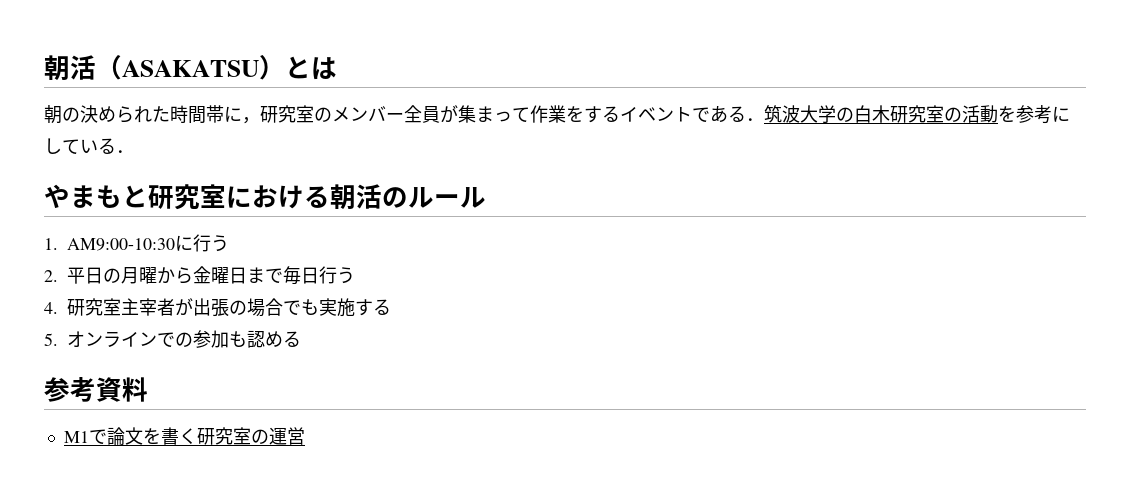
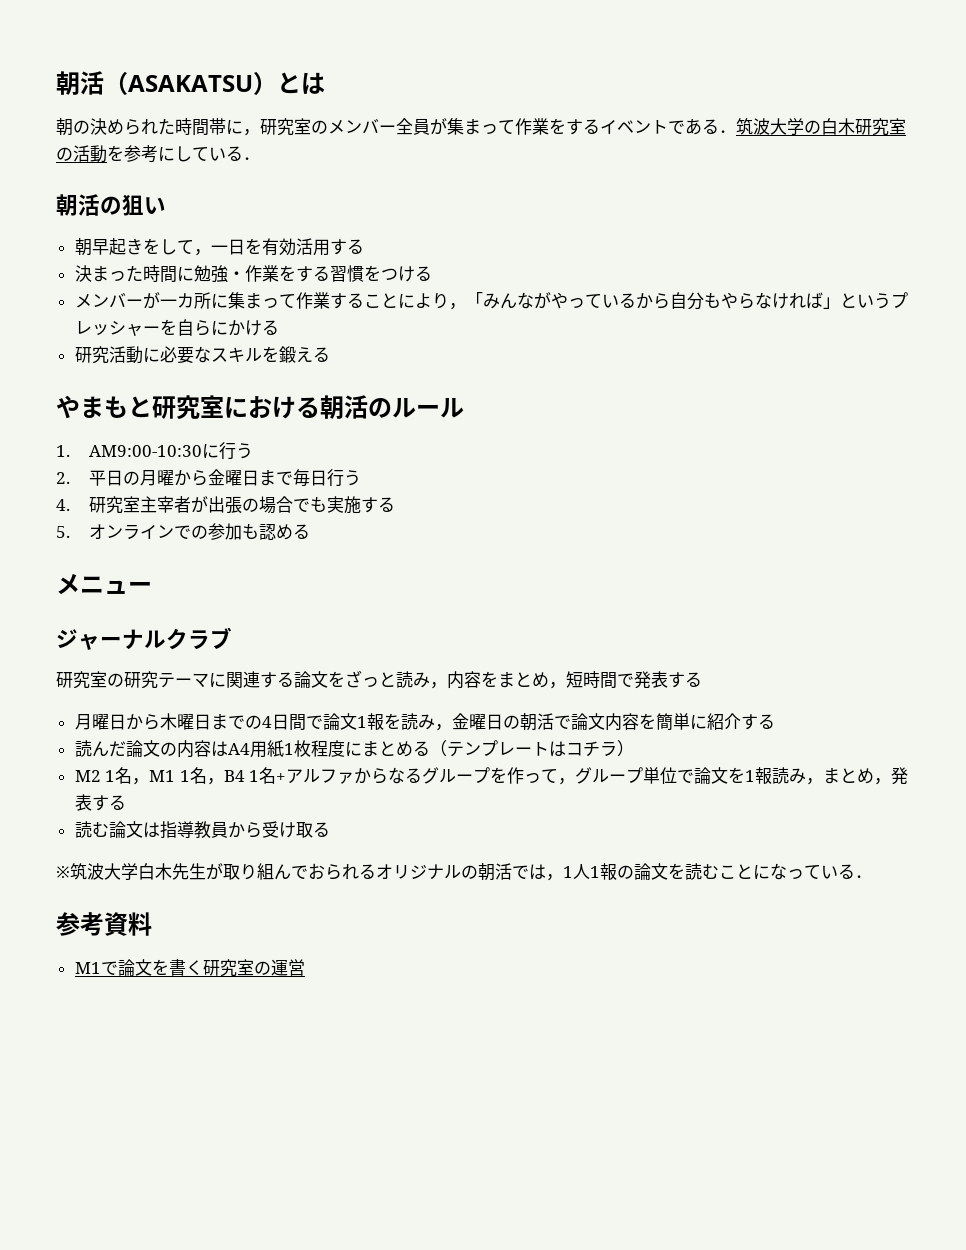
(134, 151) none -> [56,194,166,216] [74,238,364,256] [74,265,432,283] [74,292,908,310] [74,319,279,336] [74,346,330,364] // 朝活の狙い // 朝早起きをして，一日を有効活用する // 決まった時間に勉強・作業をする習慣をつける // メンバーが一カ所に集まって作業することにより，「みんながやっているから自分もやらなければ」というプレッシャーを自らにかける // 研究活動に必要なスキルを鍛える
(301, 339) none -> [56,574,152,595] [56,627,232,650] [56,670,702,689] [74,713,775,731] [74,740,634,758] [74,767,909,785] [74,794,126,811] [74,821,330,839] [56,863,872,881] // メニュー // ジャーナルクラブ // 研究室の研究テーマに関連する論文をざっと読み，内容をまとめ，短時間で発表する // 月曜日から木曜日までの4日間で論文1報を読み，金曜日の朝活で論文内容を簡単に紹介する // 読んだ論文の内容はA4用紙1枚程度にまとめる（テンプレートはコチラ） // M2 1名，M1 1名，B4 1名+アルファからなるグループを作って，グループ単位で論文を1報読み，まとめ，発表する // 読む論文は指導教員から受け取る // ※筑波大学白木先生が取り組んでおられるオリジナルの朝活では，1人1報の論文を読むことになっている．

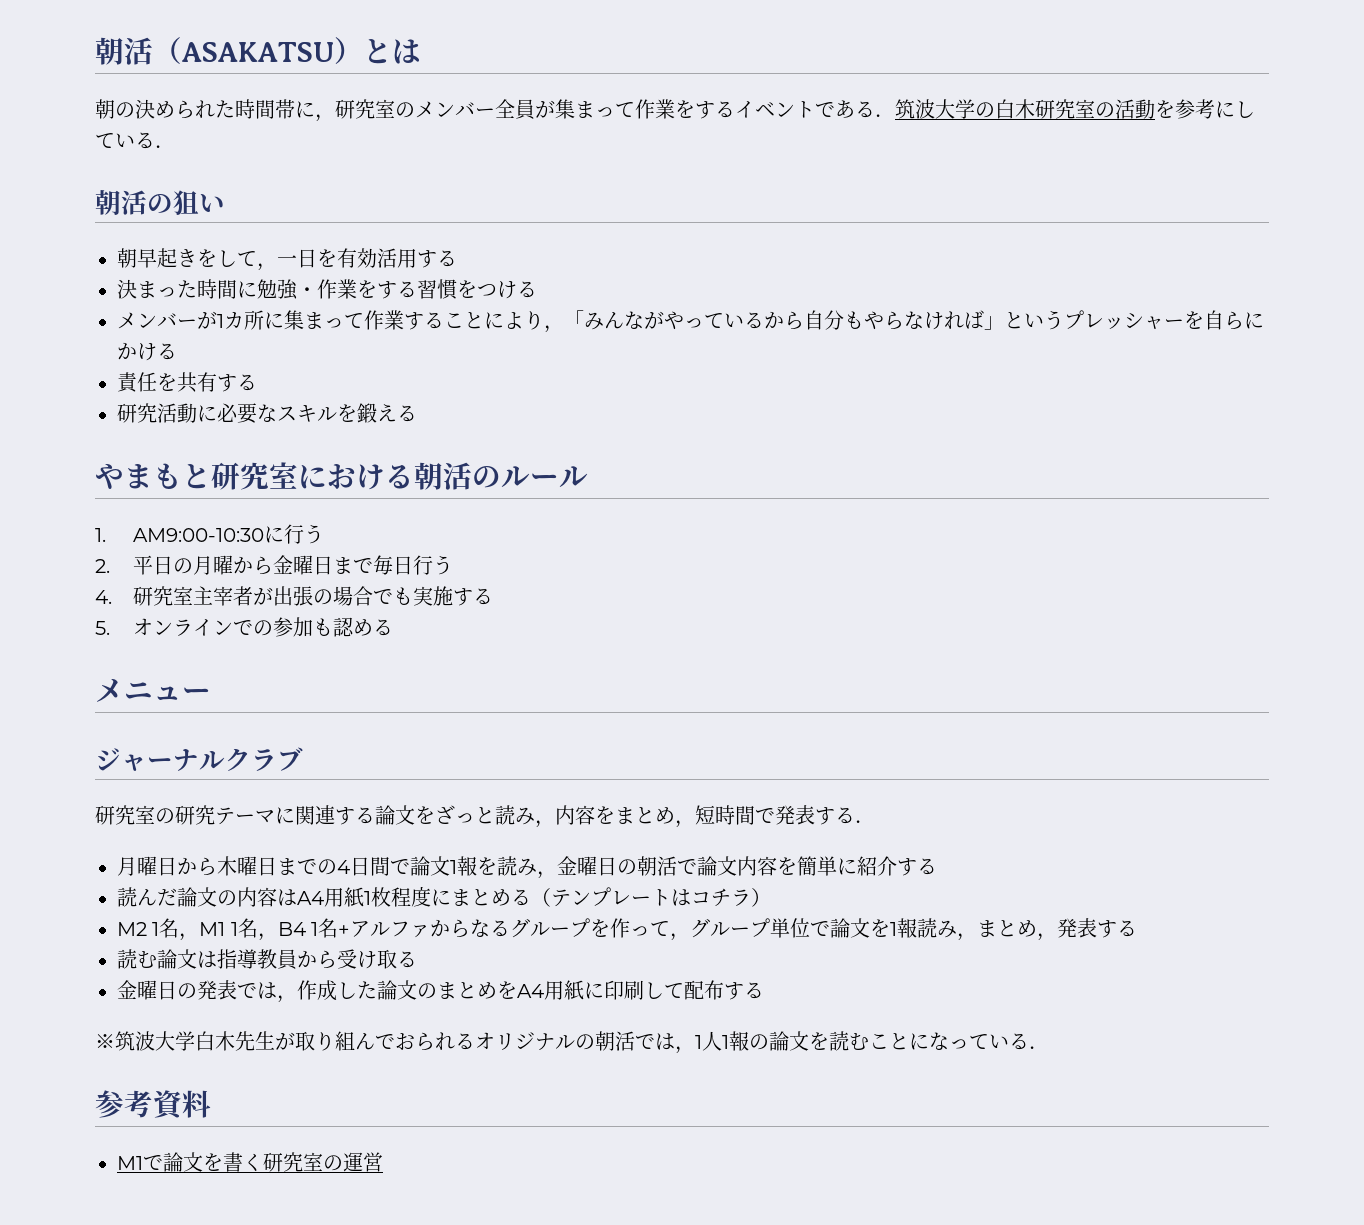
[159,299,177,307] 一 -> [217,314,224,328] 1
(279, 327) none -> [117,372,257,393] // 責任を共有する
(702, 679) none -> [855,820,875,823] ．
(330, 829) none -> [117,980,764,1003] // 金曜日の発表では，作成した論文のまとめをA4用紙に印刷して配布する

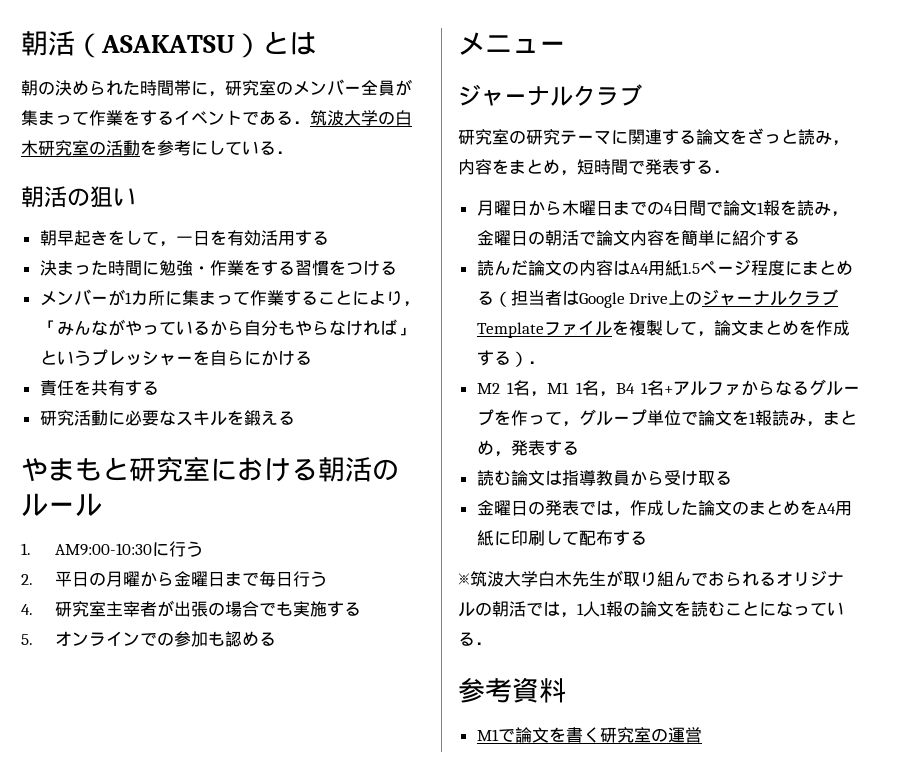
[364,887,391,907] 1枚 -> [681,259,751,276] 1.5ページ
[551,887,771,907] テンプレートはコチラ） -> [510,289,839,308] [476,320,850,338] [476,350,545,367] 担当者はGoogle Drive上のジャーナルクラブTemplateファイルを複製して，論文まとめを作成する）．

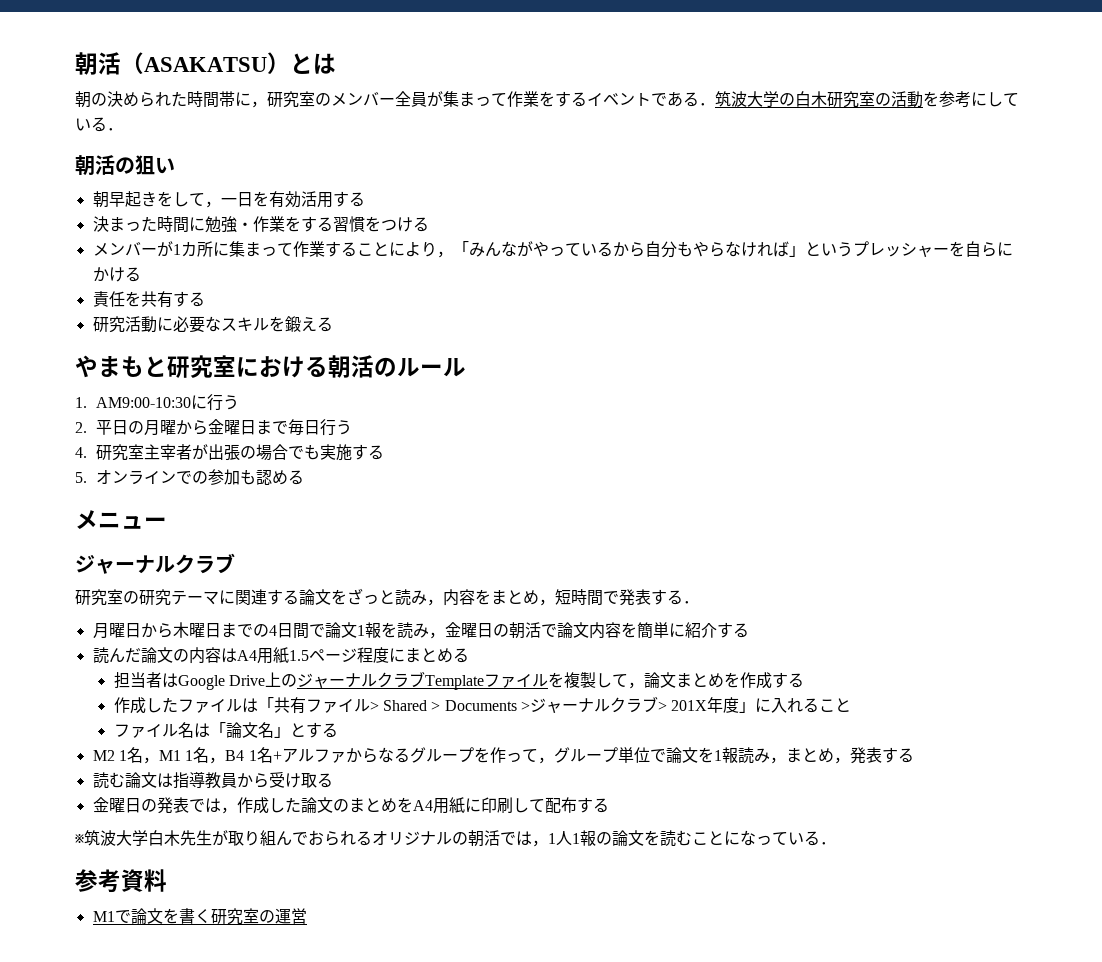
[493,291,511,307] （ -> (469, 655) //
[510,351,545,367] ）． -> [113,696,852,714] [113,722,338,738] // 作成したファイルは「共有ファイル> Shared > Documents >ジャーナルクラブ> 201X年度」に入れること // ファイル名は「論文名」とする

